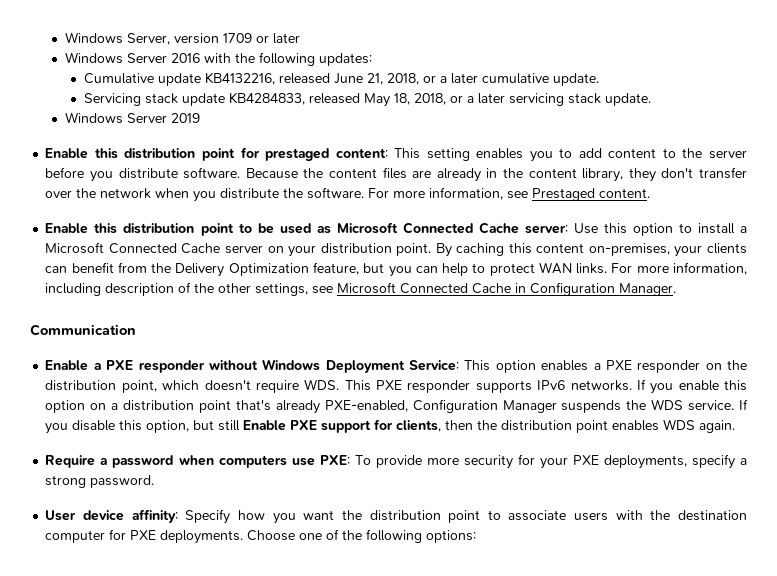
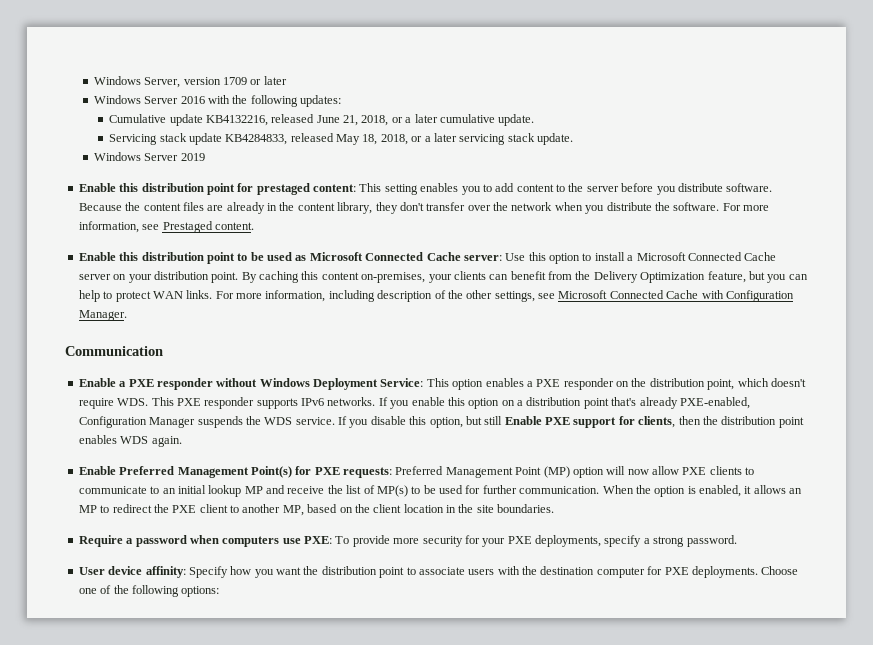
[515,283,527,293] in -> [701,290,724,299] with
(736, 426) none -> [78,466,755,478] [78,485,803,497] [78,504,555,516] // Enable Preferred Management Point(s) for PXE requests: Preferred Management Point (MP) option will now allow PXE clients to communicate to an initial lookup MP and receive the list of MP(s) to be used for further communication. When the option is enabled, it allows an MP to redirect the PXE client to another MP, based on the client location in the site boundaries.

